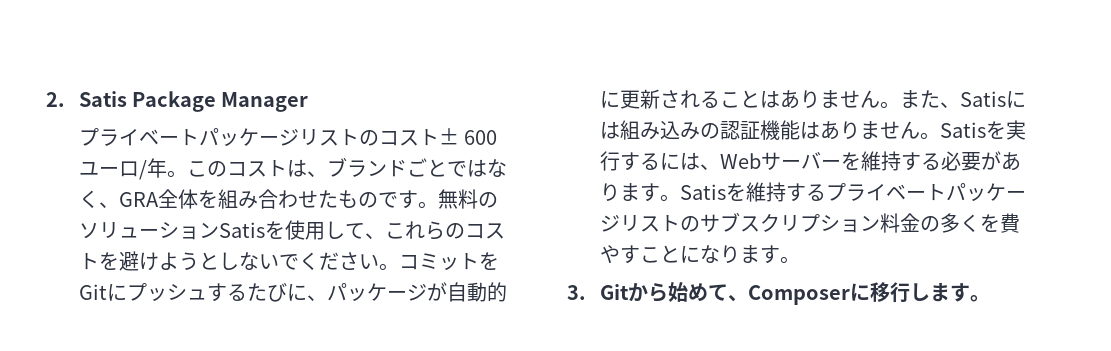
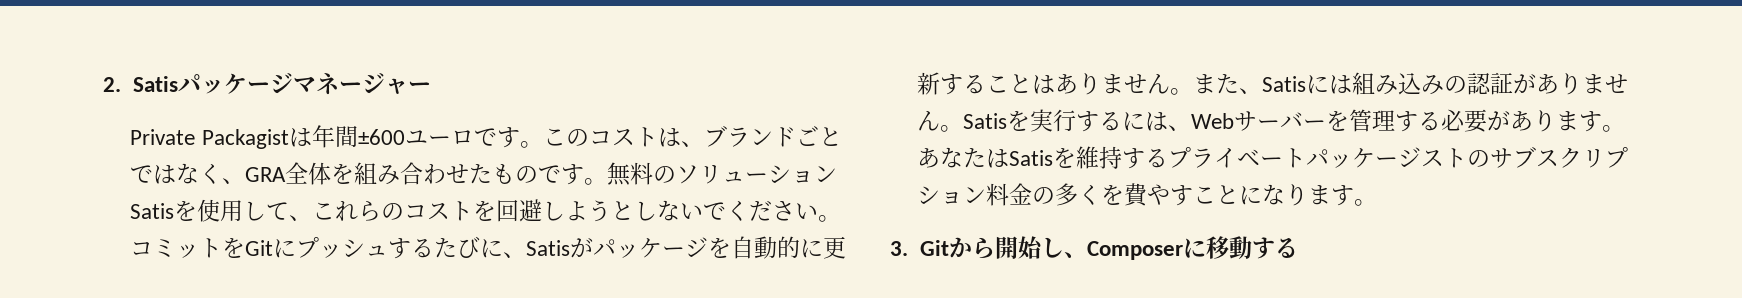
[132,91,309,112] [78,128,498,147] [78,158,167,180] Package Manager // プライベートパッケージリストのコスト± 600ユーロ/年 -> [177,72,431,95] [130,125,520,149] パッケージマネージャー // Private Packagistは年間±600ユーロです
[118,251,159,271] 避け -> [496,199,566,222] 回避し
[326,282,447,302] パッケージが -> [526,237,732,258] Satisがパッケージを
[659,90,700,108] され -> [940,74,964,95] す
[759,120,820,140] 機能は -> [1513,74,1537,94] が
[860,151,901,171] 維持 -> [1349,109,1396,132] 管理
(680, 198) none -> [917,147,1010,168] あなたは
[619,215,640,232] リ -> (1422, 157) none
[667,282,728,302] 始めて -> [994,236,1064,259] 開始し
[889,282,990,303] 行します。 -> [1228,236,1298,260] 動する

